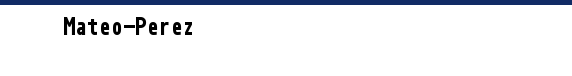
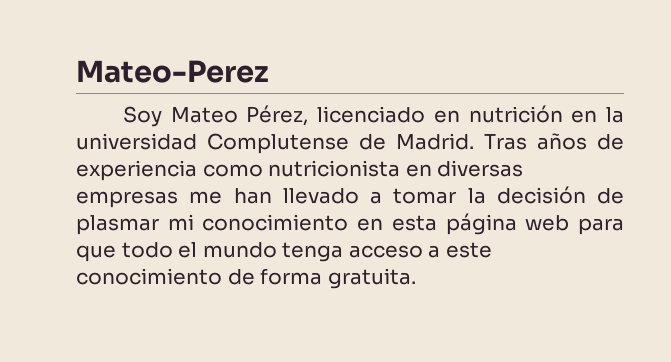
(194, 26) none -> [122,105,624,127] [76,133,624,154] [76,160,524,181] [76,186,624,208] [76,213,624,235] [76,242,492,262] [76,268,416,289] // Soy Mateo Pérez, licenciado en nutrición en la universidad Complutense de Madrid. Tras años de experiencia como nutricionista en diversas empresas me han llevado a tomar la decisión de plasmar mi conocimiento en esta página web para que todo el mundo tenga acceso a este conocimiento de forma gratuita.

